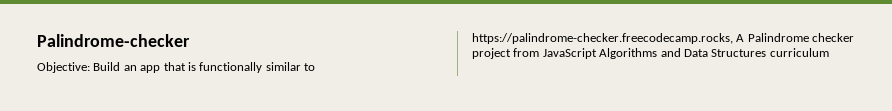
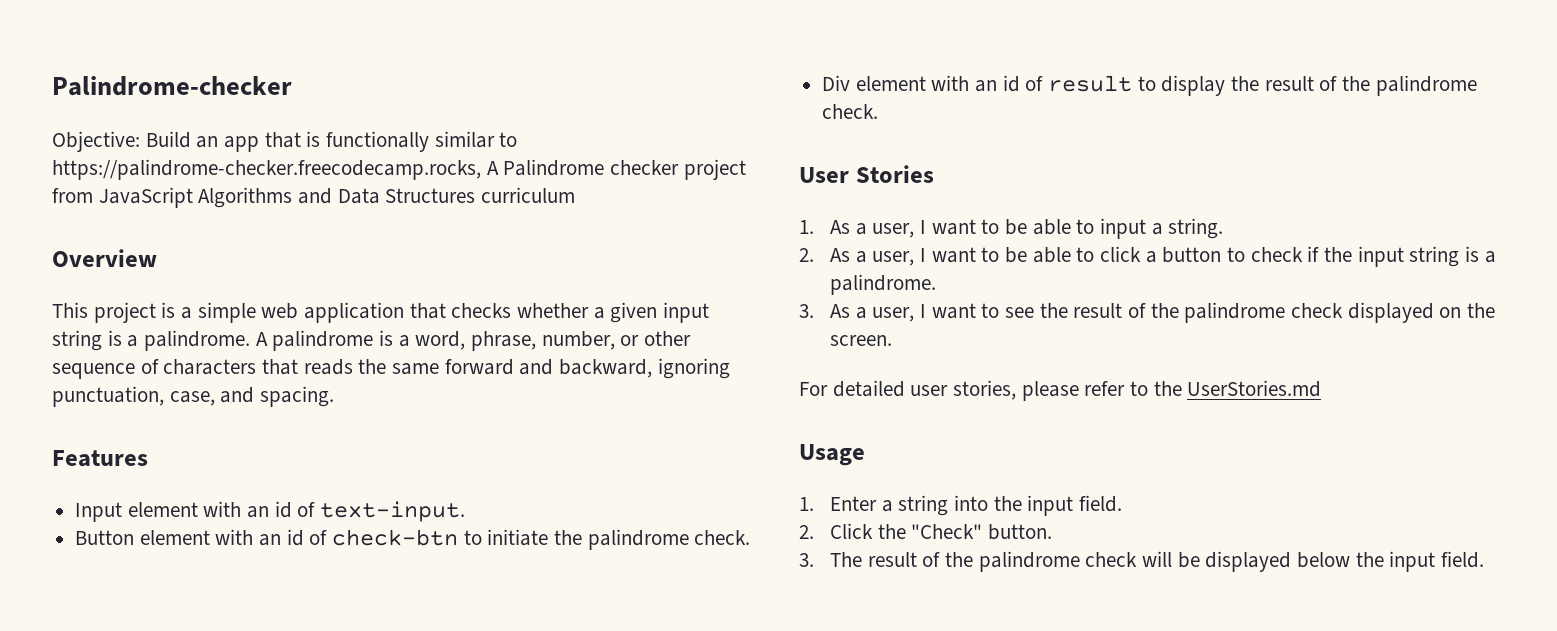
(829, 52) none -> [52,249,157,267] [52,302,710,323] [52,330,692,351] [52,358,730,379] [52,386,335,407] [52,450,148,467] [75,501,466,522] [75,529,751,550] [822,75,1477,96] [822,104,879,119] [799,165,934,183] [799,218,1224,239] [799,246,1496,267] [829,274,936,295] [799,302,1495,323] [829,335,892,346] [799,380,1322,401] [799,444,865,466] [799,495,1122,516] [799,523,1052,540] [799,551,1484,572] // Overview // This project is a simple web application that checks whether a given input string is a palindrome. A palindrome is a word, phrase, number, or other sequence of characters that reads the same forward and backward, ignoring punctuation, case, and spacing. // Features // Input element with an id of text-input. // Button element with an id of check-btn to initiate the palindrome check. // Div element with an id of result to display the result of the palindrome check. // User Stories // 1. As a user, I want to be able to input a string. // 2. As a user, I want to be able to click a button to check if the input string is a palindrome. // 3. As a user, I want to see the result of the palindrome check displayed on the screen. // For detailed user stories, please refer to the UserStories.md // Usage // 1. Enter a string into the input field. // 2. Click the "Check" button. // 3. The result of the palindrome check will be displayed below the input field.

